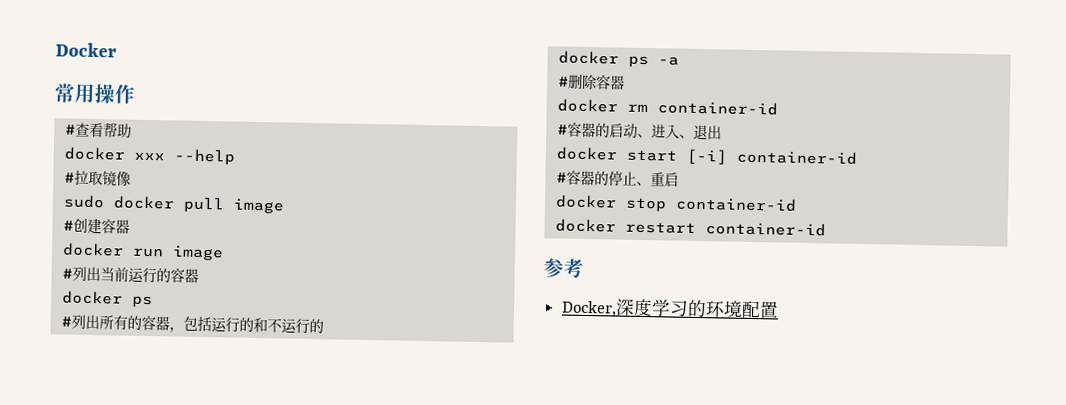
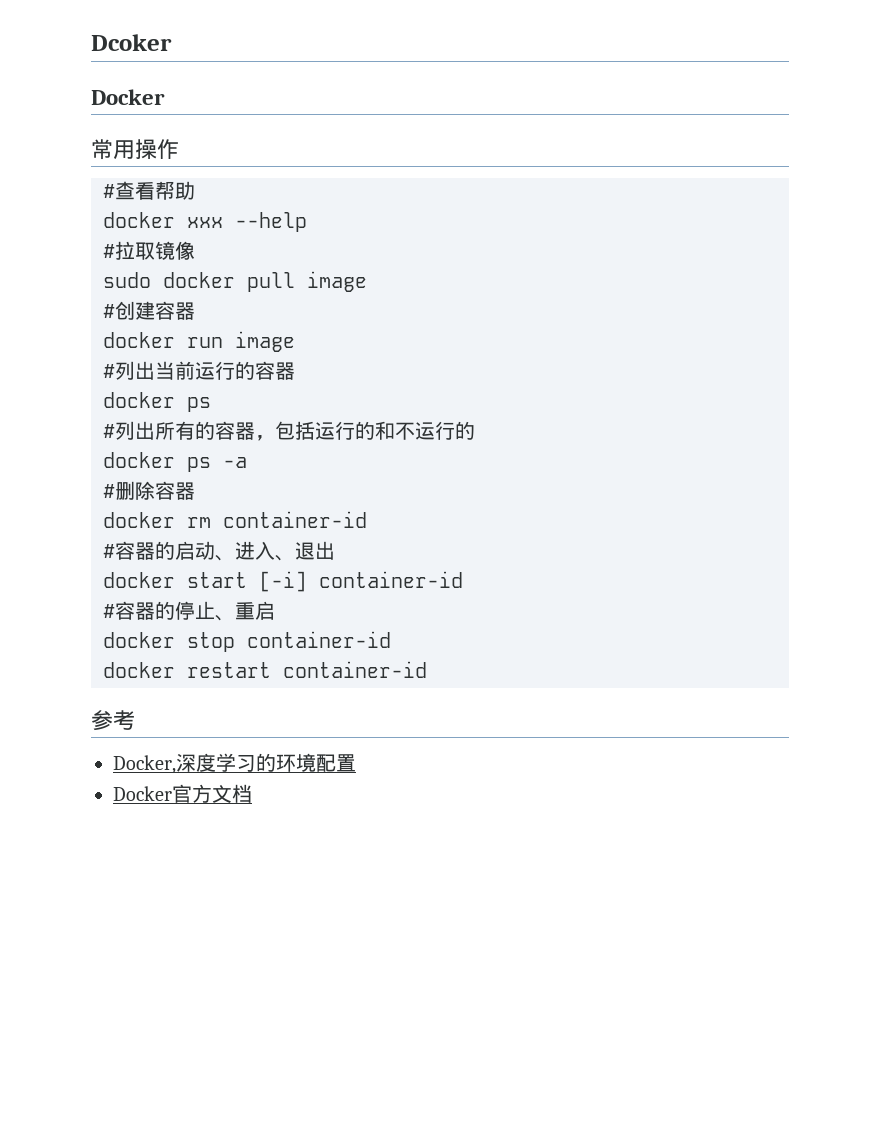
(55, 50) none -> [91,34,172,51] Dcoker //
(780, 310) none -> [113,784,252,803] // Docker官方文档

